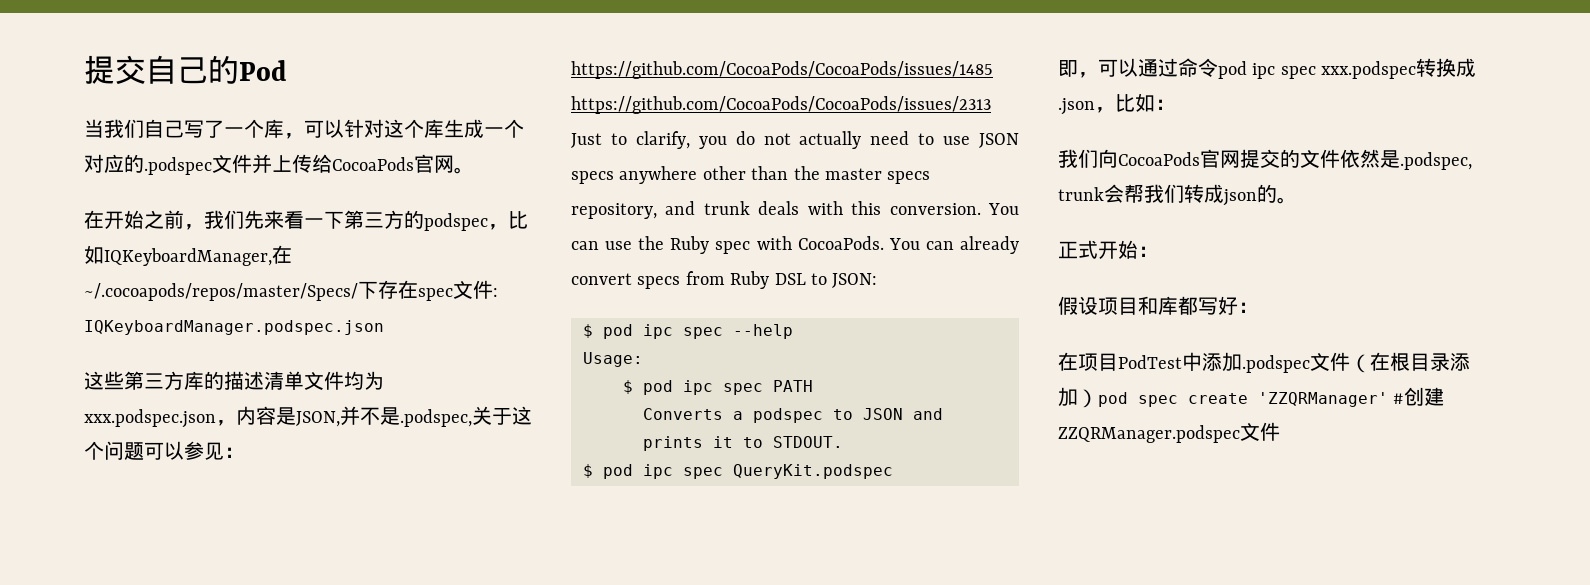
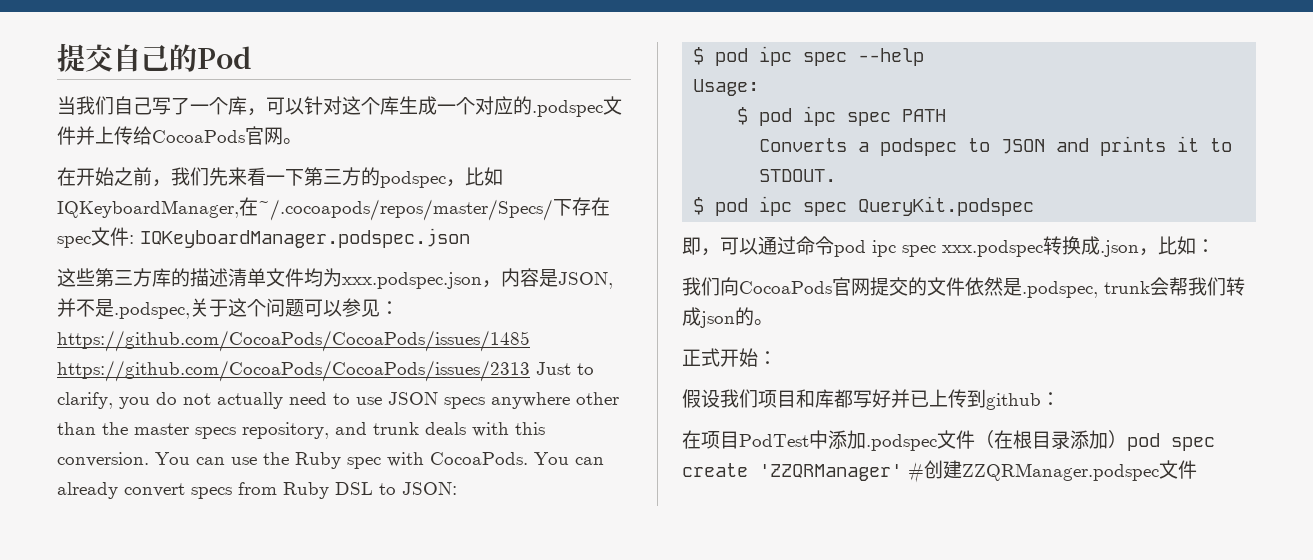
(1098, 305) none -> [720,389,758,408] 我们
(1238, 305) none -> [891,389,1041,410] 并已上传到github

